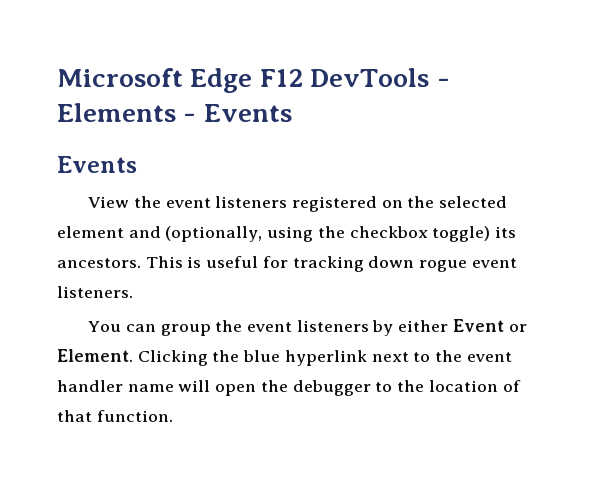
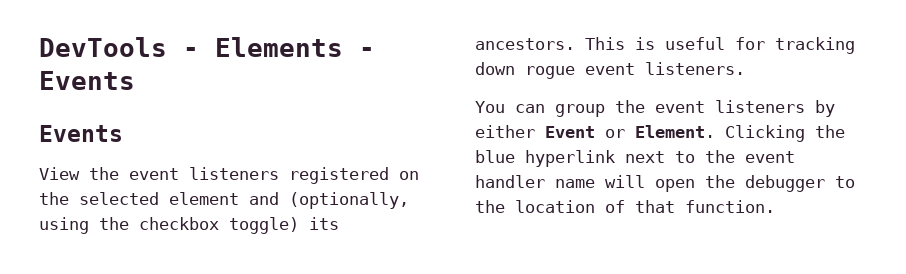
[57,68,303,93] Microsoft Edge F12 -> (39, 47) none

